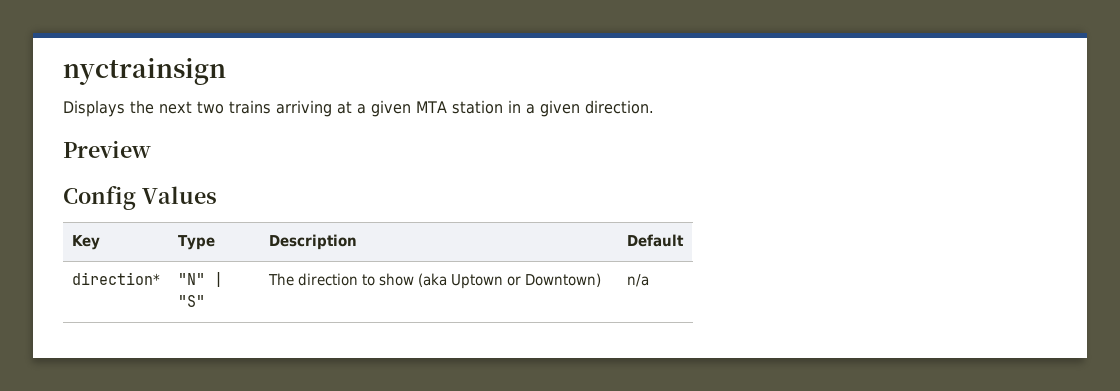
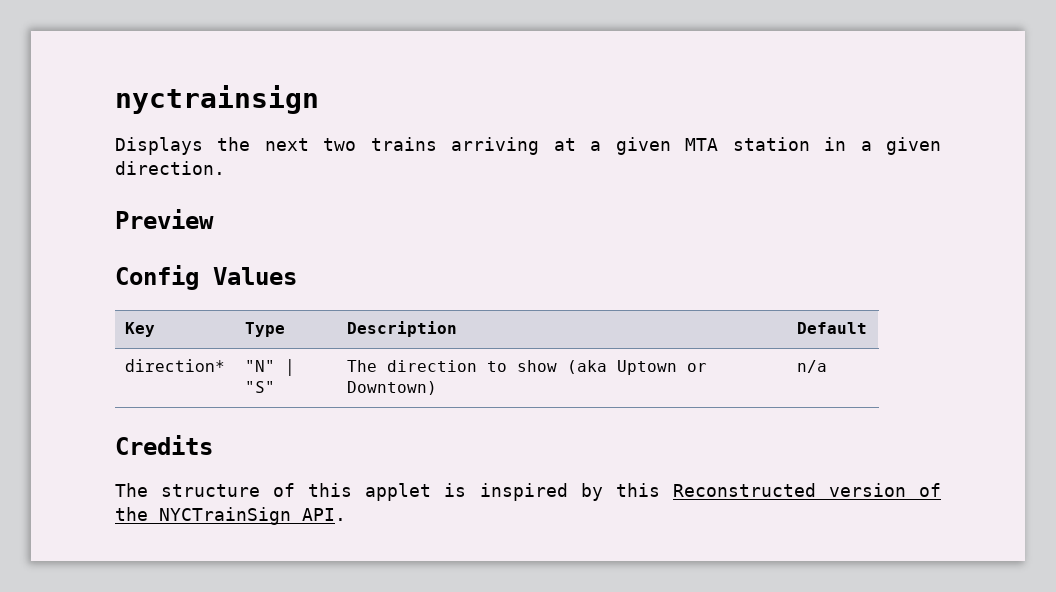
(649, 280) none -> [115,435,213,455] [115,483,941,501] [115,507,346,525] // Credits // The structure of this applet is inspired by this Reconstructed version of the NYCTrainSign API.

